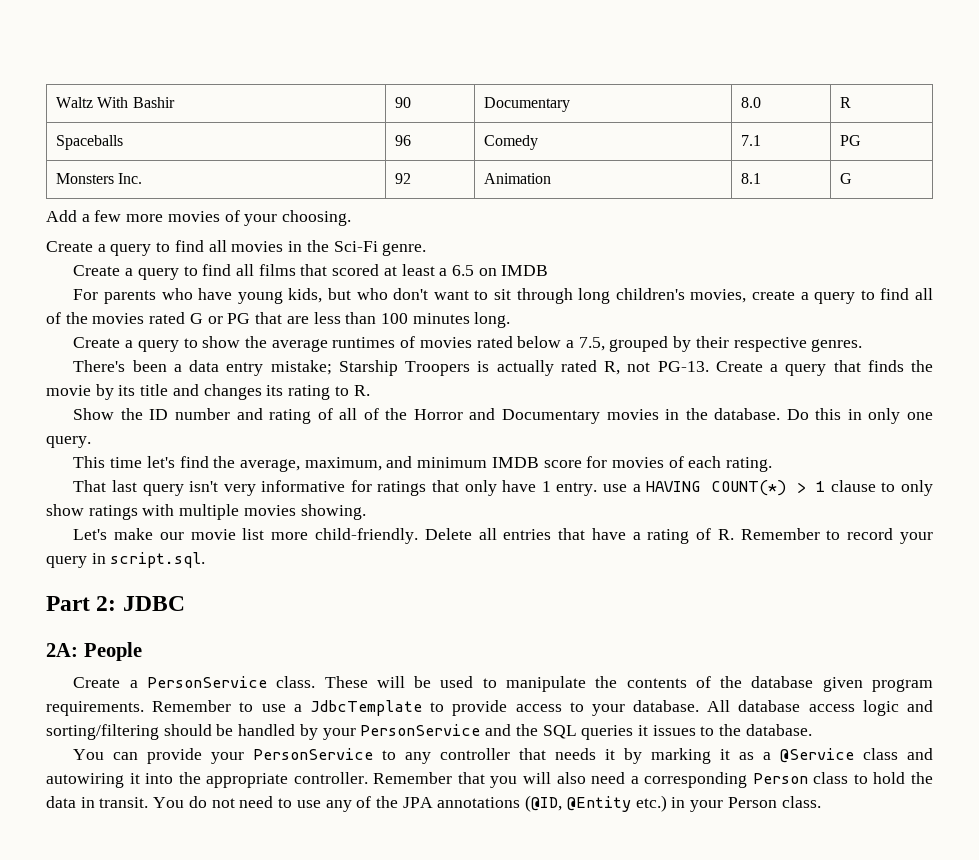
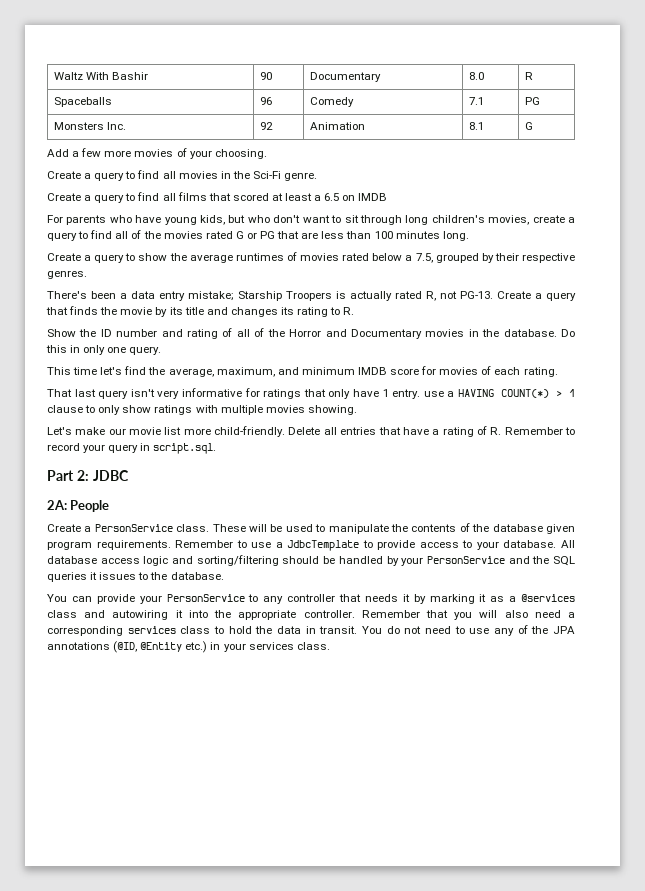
[780,748,855,763] @Service -> [521,594,575,602] @services
[752,773,808,784] Person -> [127,626,176,634] services
[727,797,777,808] Person -> [248,642,294,650] services

